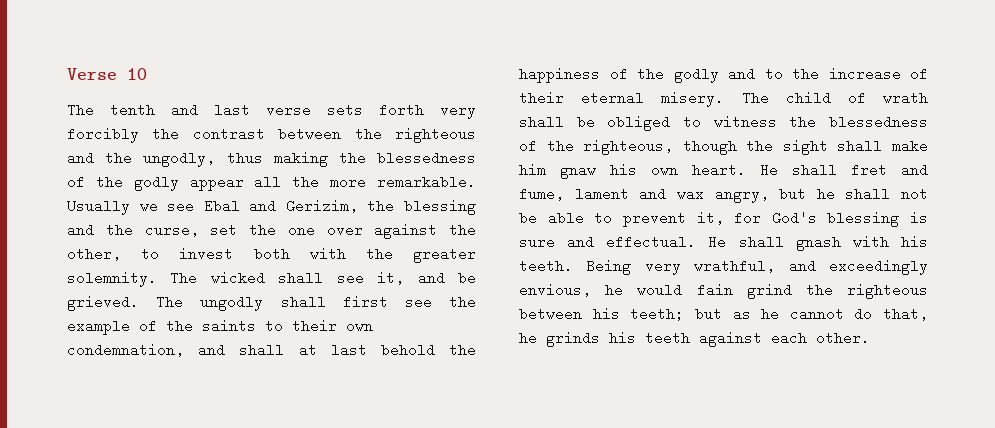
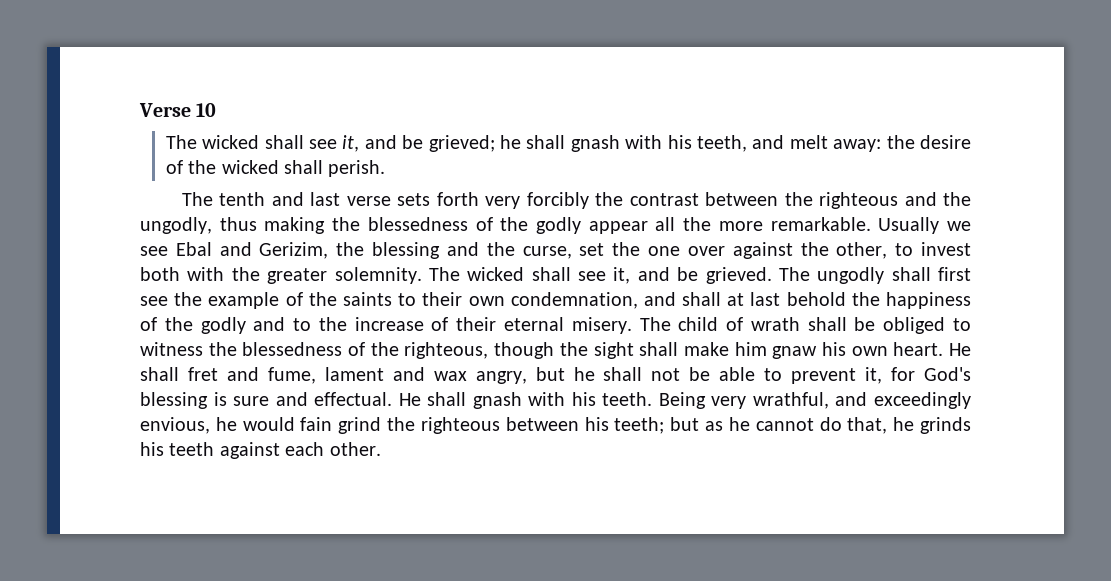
(147, 74) none -> [165,135,971,152] [165,160,386,177] // The wicked shall see it, and be grieved; he shall gnash with his teeth, and melt away: the desire of the wicked shall perish.

